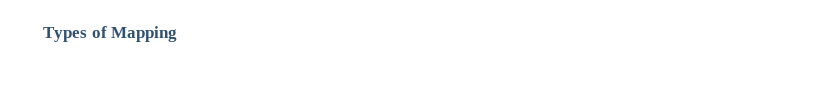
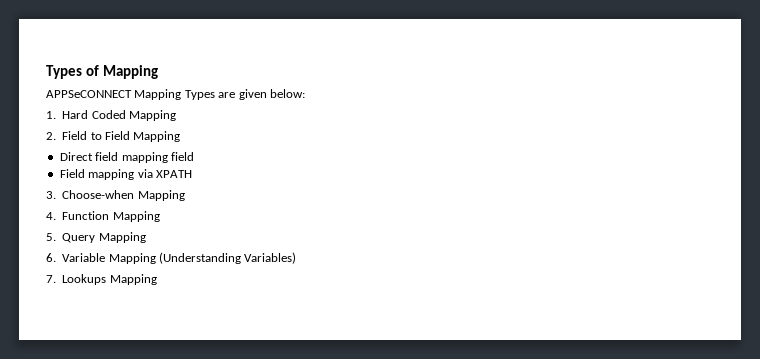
(178, 34) none -> [46,89,305,100] [46,110,176,121] [46,131,181,142] [59,152,194,163] [59,169,192,180] [46,190,185,201] [46,211,160,222] [46,232,146,243] [46,252,297,264] [46,274,157,285] // APPSeCONNECT Mapping Types are given below: // 1. Hard Coded Mapping // 2. Field to Field Mapping // Direct field mapping field // Field mapping via XPATH // 3. Choose-when Mapping // 4. Function Mapping // 5. Query Mapping // 6. Variable Mapping (Understanding Variables) // 7. Lookups Mapping

